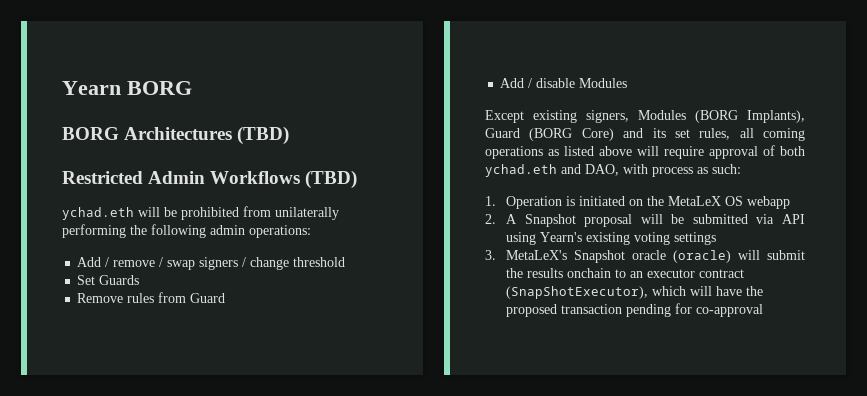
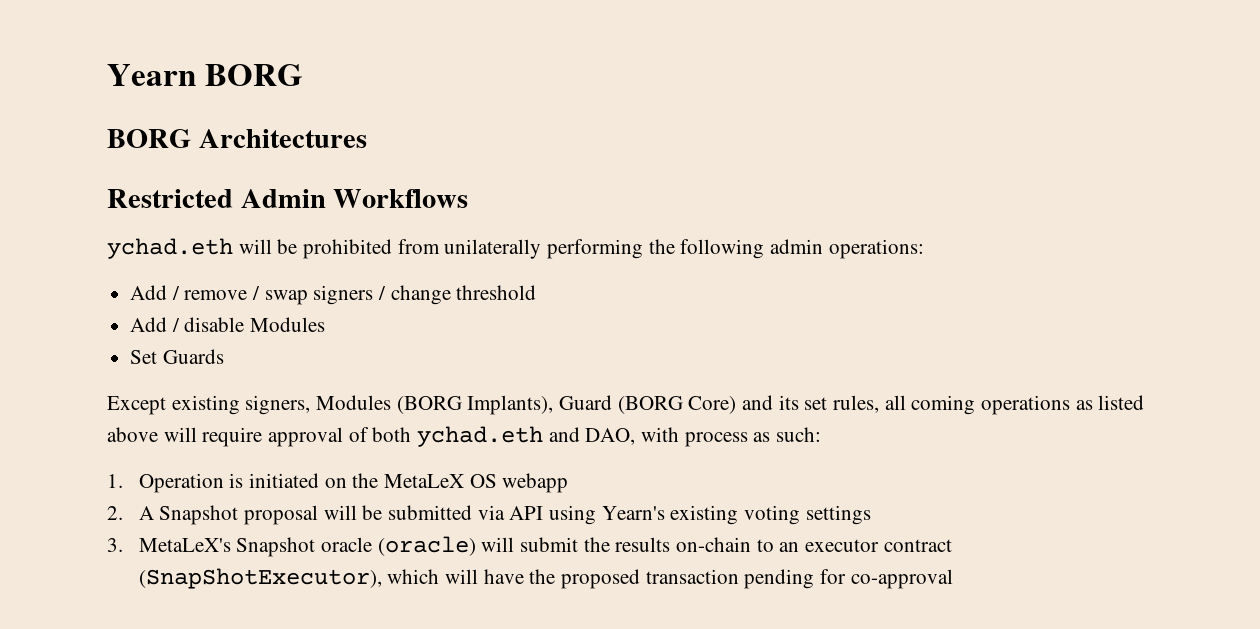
[237,126,290,145] (TBD) -> (367, 138) none
[305,170,358,189] (TBD) -> (469, 198) none
[77,275,140,285] [77,292,226,303] // Set Guards // Remove rules from Guard -> (537, 292) none
(628, 83) none -> [130,349,224,364] // Set Guards
[567,268,612,278] onchain -> [676,537,752,552] on-chain

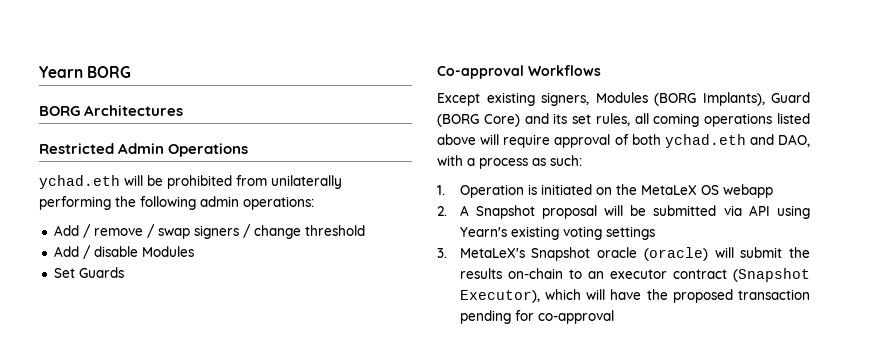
[333,189,469,208] Workflows -> [168,143,249,157] Operations
(224, 356) none -> [437,65,601,79] // Co-approval Workflows
[1075,400,1093,410] as -> (773, 120) none
(680, 434) none -> [467,158,475,166] a
[138,568,382,589] (SnapShotExecutor), -> [733,268,810,282] [459,290,540,303] (Snapshot Executor),

